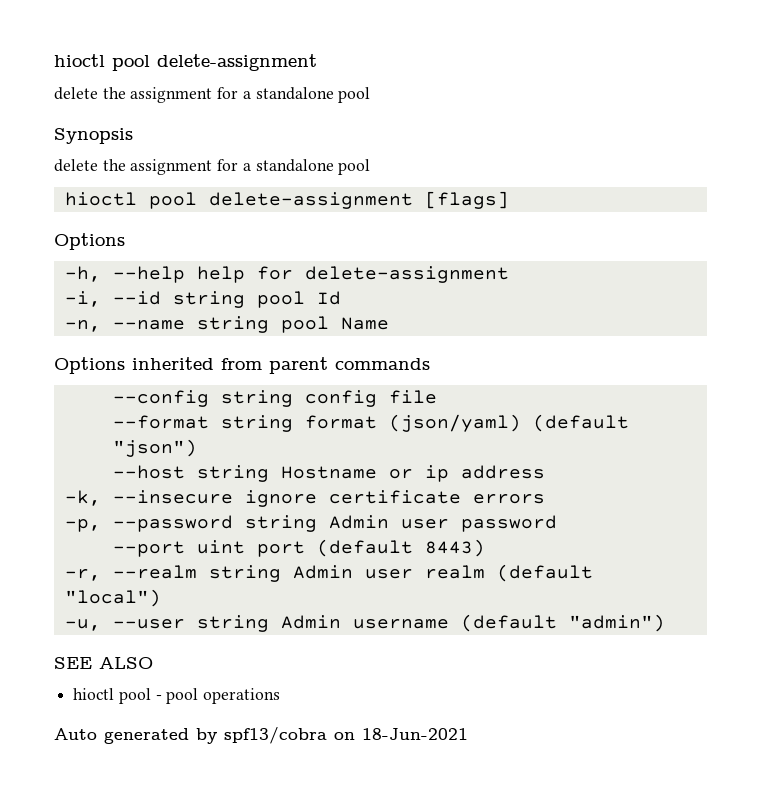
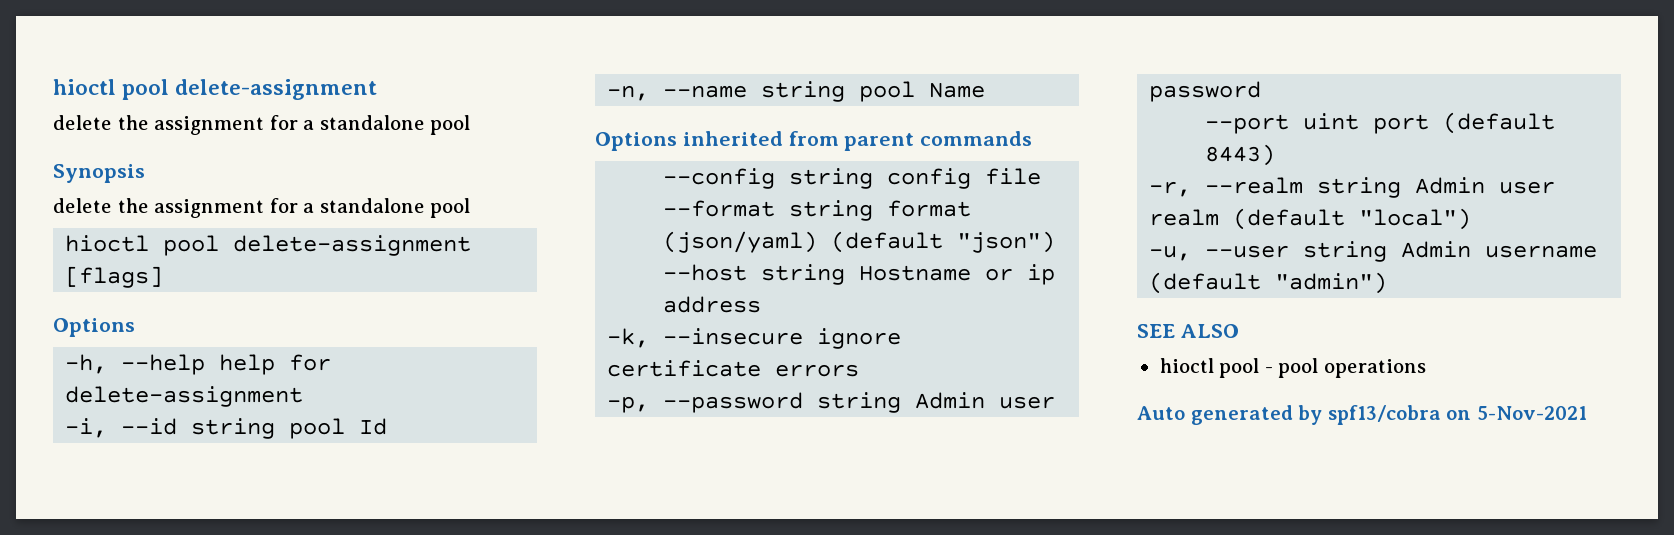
[362,728,468,740] 18-Jun-2021 -> [1476,406,1587,420] 5-Nov-2021

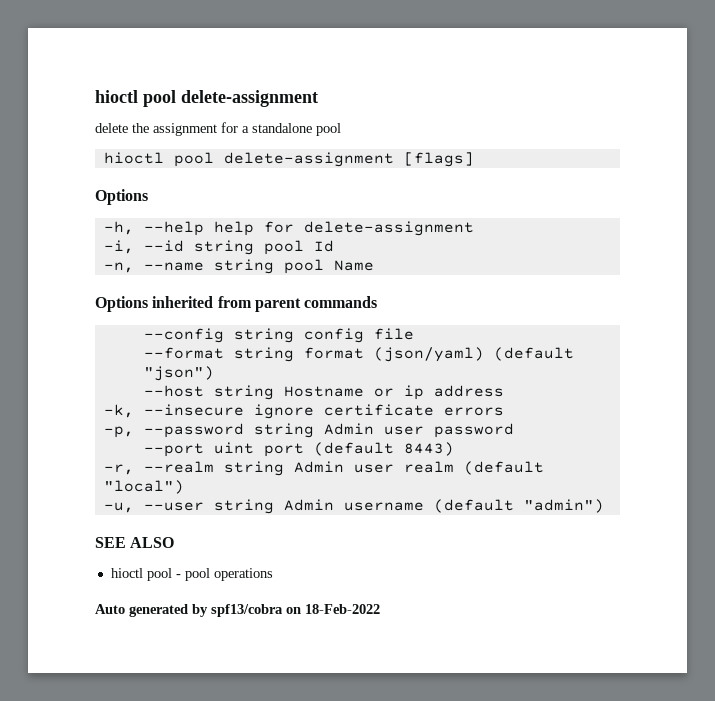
[53,164,145,183] [53,198,471,218] // Synopsis // delete the assignment for a standalone pool -> (341, 129) none
[1476,406,1587,420] 5-Nov-2021 -> [305,604,380,614] 18-Feb-2022

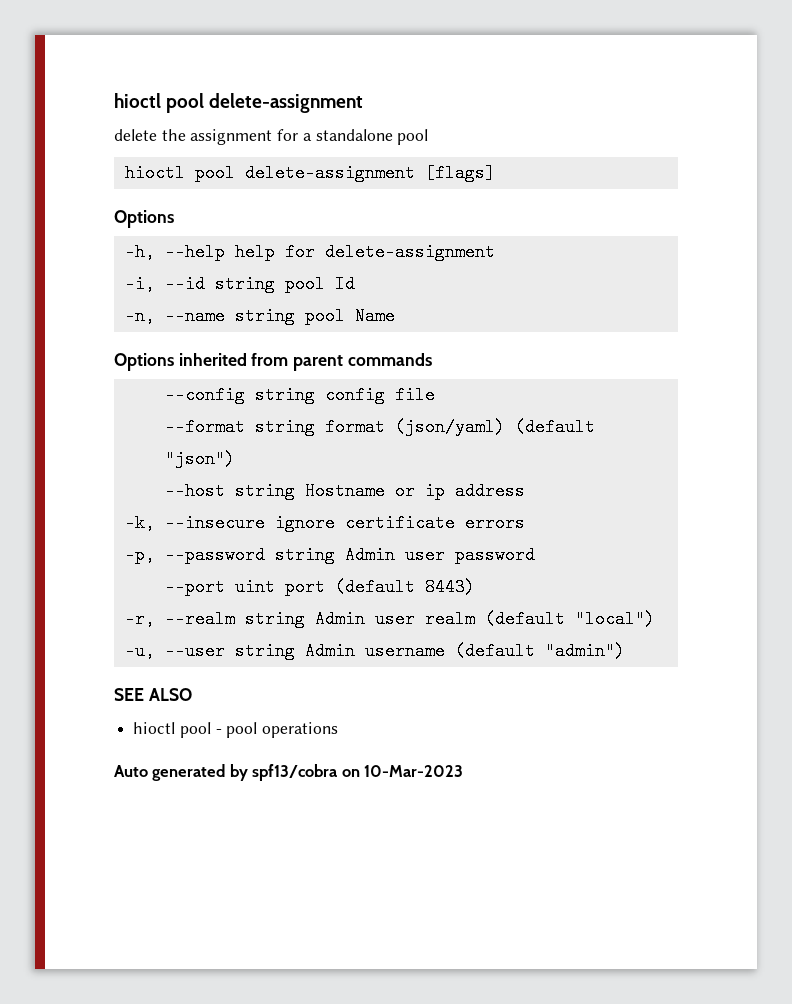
[305,604,380,614] 18-Feb-2022 -> [364,765,464,777] 10-Mar-2023

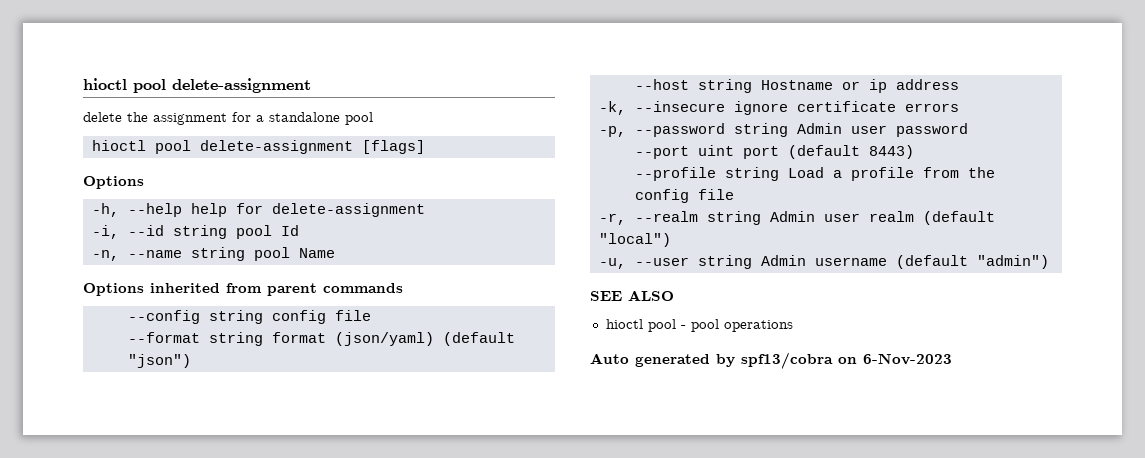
(475, 587) none -> [634,167,995,181] [634,189,734,203] // --profile string Load a profile from the config file
[364,765,464,777] 10-Mar-2023 -> [863,353,952,365] 6-Nov-2023

